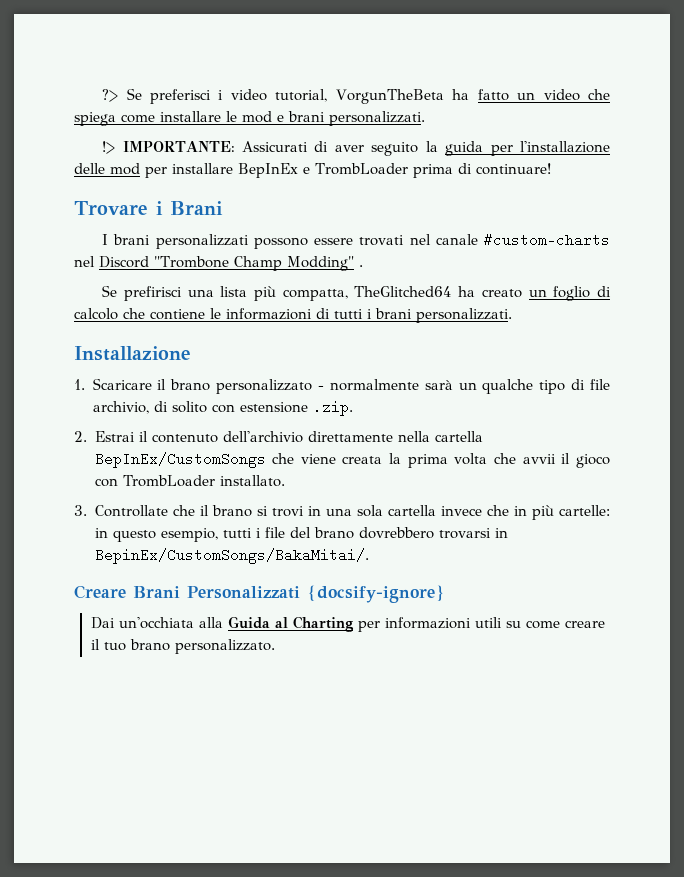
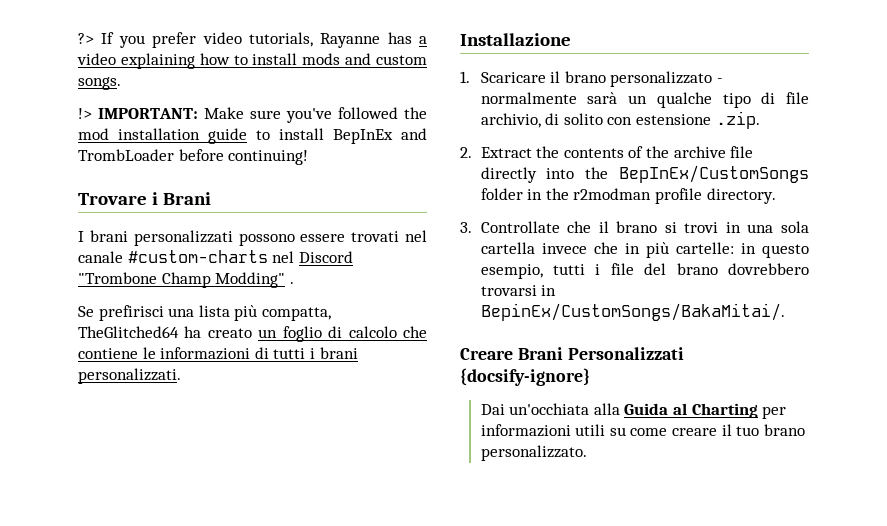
[126,88,610,104] [74,111,425,126] [102,141,610,156] [74,163,551,178] Se preferisci i video tutorial, VorgunTheBeta ha fatto un video che spiega come installare le mod e brani personalizzati. // !> IMPORTANTE: Assicurati di aver seguito la guida per l'installazione delle mod per installare BepInEx e TrombLoader prima di continuare! -> [101,32,427,48] [77,53,427,69] [78,77,121,90] [78,107,427,123] [78,128,427,144] [78,149,309,165] If you prefer video tutorials, Rayanne has a video explaining how to install mods and custom songs. // !> IMPORTANT: Make sure you've followed the mod installation guide to install BepInEx and TrombLoader before continuing!
[94,431,483,443] [94,452,610,468] [94,475,286,487] Estrai il contenuto dell'archivio direttamente nella cartella BepInEx/CustomSongs che viene creata la prima volta che avvii il gioco con TrombLoader installato. -> [480,146,754,158] [480,165,809,183] [480,188,776,204] Extract the contents of the archive file directly into the BepInEx/CustomSongs folder in the r2modman profile directory.

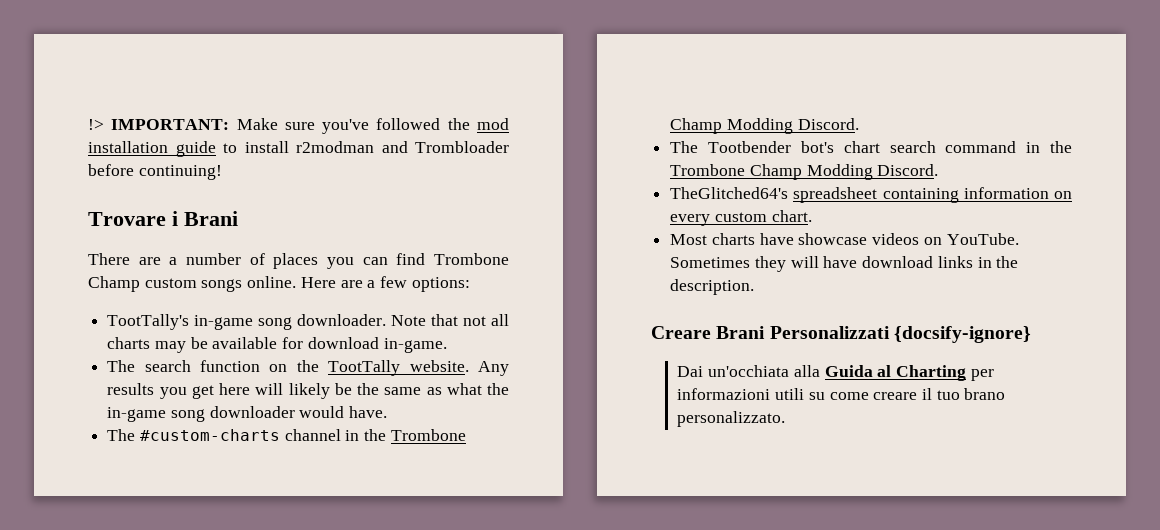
[78,32,427,48] [77,53,427,69] [78,77,121,90] ?> If you prefer video tutorials, Rayanne has a video explaining how to install mods and custom songs. // -> (88, 124) none
[333,128,427,144] [78,149,174,161] BepInEx and TrombLoader -> [296,141,509,153] r2modman and Trombloader
[78,230,427,246] [78,250,353,263] [78,272,294,288] [78,305,331,321] [78,326,427,342] [78,347,358,360] [78,368,181,384] [460,33,571,46] [460,71,724,87] [480,92,809,108] [480,111,760,129] [460,146,754,158] [480,165,809,183] [480,188,776,204] [460,221,809,233] [480,242,809,258] [480,263,809,279] [480,285,557,296] [480,303,785,321] I brani personalizzati possono essere trovati nel canale #custom-charts nel Discord "Trombone Champ Modding" . // Se prefirisci una lista più compatta, TheGlitched64 ha creato un foglio di calcolo che contiene le informazioni di tutti i brani personalizzati. // Installazione // 1. Scaricare il brano personalizzato - normalmente sarà un qualche tipo di file archivio, di solito con estensione .zip. // 2. Extract the contents of the archive file directly into the BepInEx/CustomSongs folder in the r2modman profile directory. // 3. Controllate che il brano si trovi in una sola cartella invece che in più cartelle: in questo esempio, tutti i file del brano dovrebbero trovarsi in BepinEx/CustomSongs/BakaMitai/. -> [88,253,510,269] [88,276,470,292] [107,314,510,330] [107,337,447,353] [107,360,509,376] [107,383,509,399] [107,406,388,422] [107,429,466,441] [670,118,859,134] [670,141,1072,153] [670,164,939,180] [670,187,1072,203] [670,210,812,226] [670,233,1019,245] [670,256,1019,272] [670,279,755,295] There are a number of places you can find Trombone Champ custom songs online. Here are a few options: // TootTally's in-game song downloader. Note that not all charts may be available for download in-game. // The search function on the TootTally website. Any results you get here will likely be the same as what the in-game song downloader would have. // The #custom-charts channel in the Trombone Champ Modding Discord. // The Tootbender bot's chart search command in the Trombone Champ Modding Discord. // TheGlitched64's spreadsheet containing information on every custom chart. // Most charts have showcase videos on YouTube. Sometimes they will have download links in the description.

